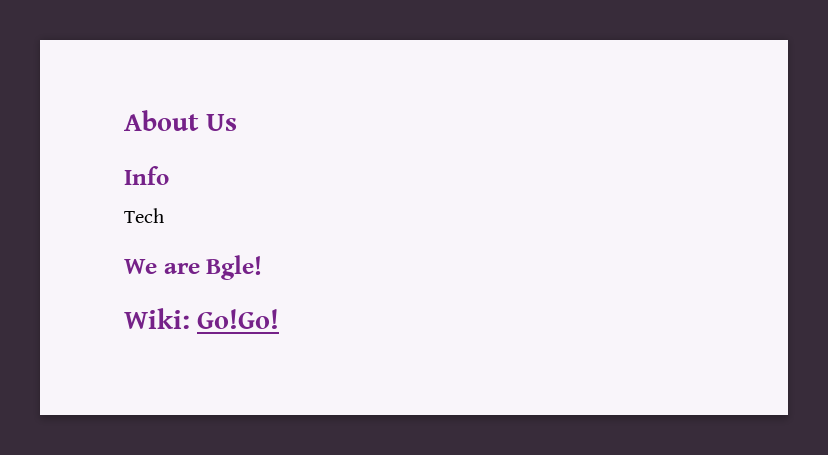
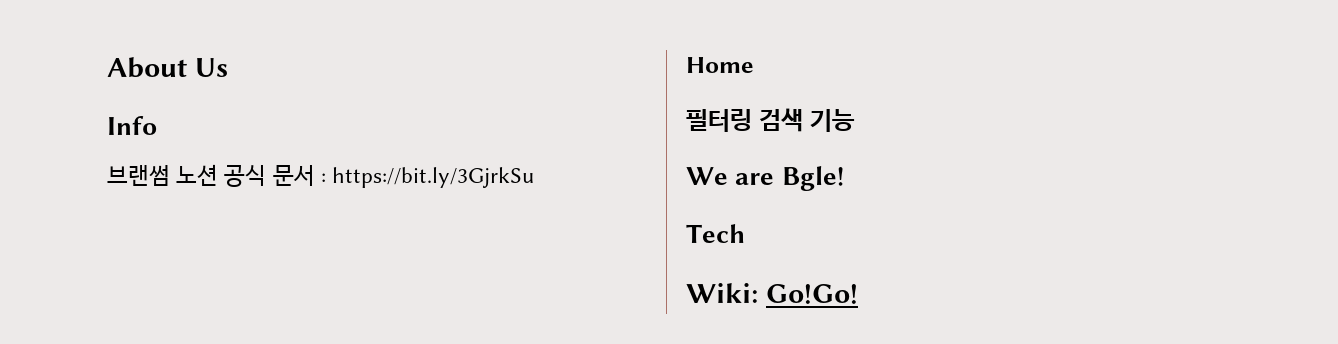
[124,208,164,223] Tech -> [107,164,535,188] [686,57,754,73] [686,108,855,132] 브랜썸 노션 공식 문서 : https://bit.ly/3GjrkSu // Home // 필터링 검색 기능
(263, 267) none -> [686,224,745,243] // Tech

